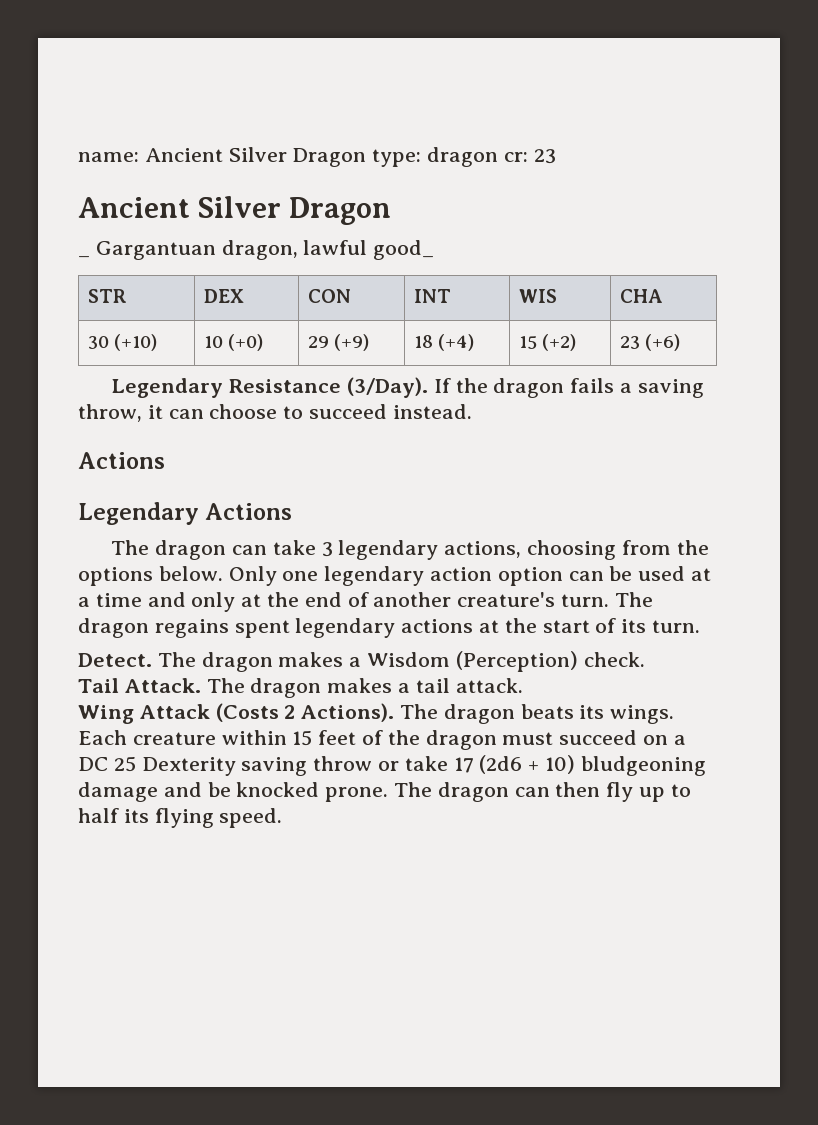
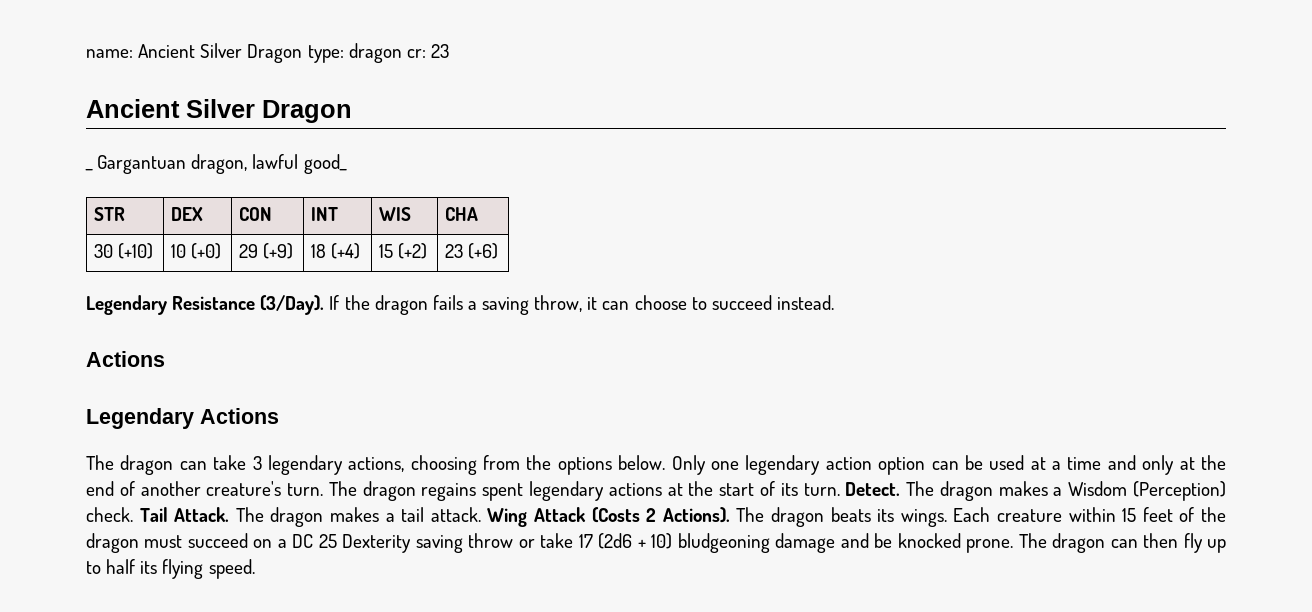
(701, 626) // -> (840, 489) none
(645, 659) // -> (133, 514) none
(523, 685) // -> (481, 514) none

